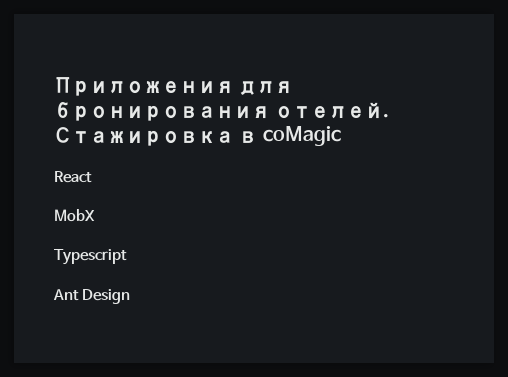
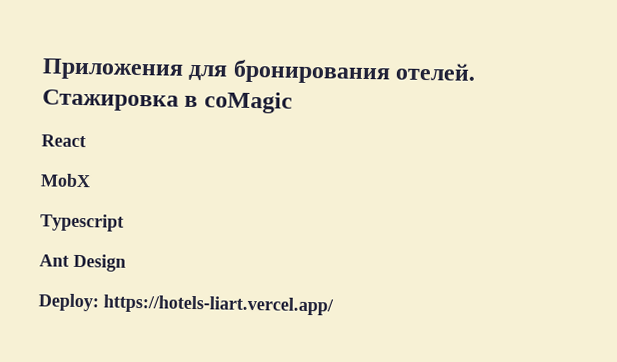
(130, 296) none -> [38,293,334,316] // Deploy: https://hotels-liart.vercel.app/

